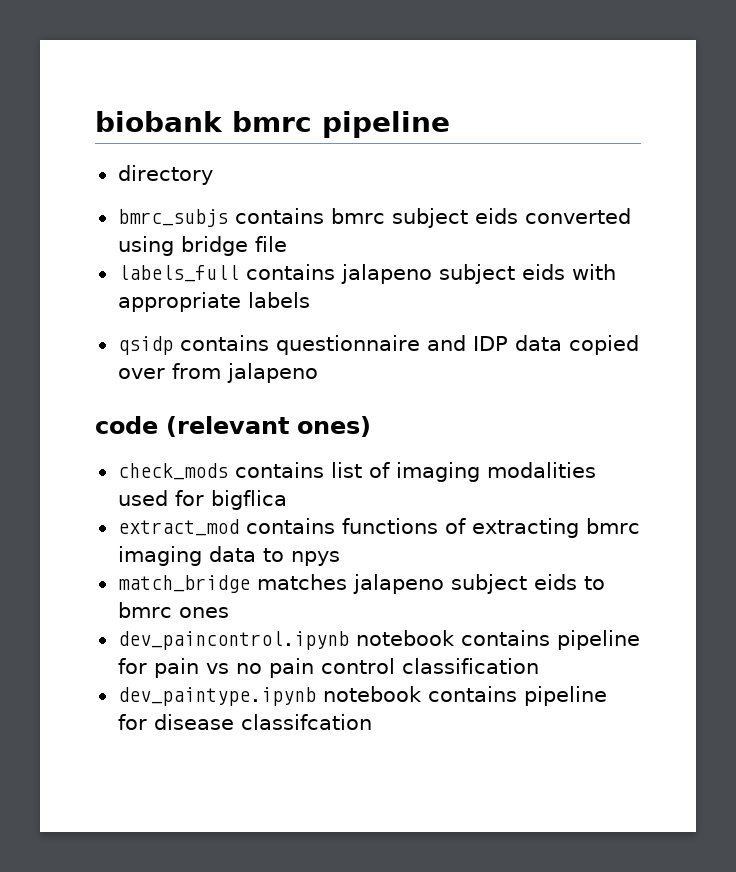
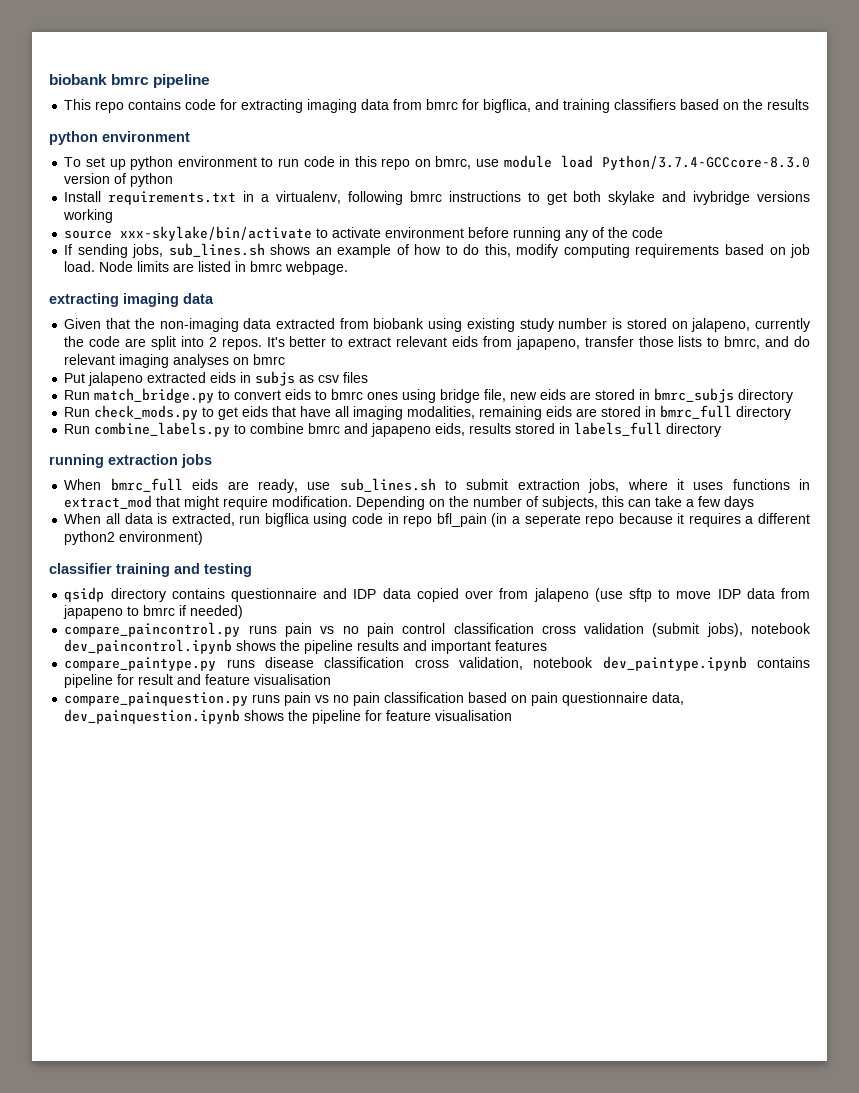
[117,165,213,185] [117,208,631,228] [117,236,287,256] [117,264,616,284] [117,292,310,312] directory // bmrc_subjs contains bmrc subject eids converted using bridge file // labels_full contains jalapeno subject eids with appropriate labels -> [64,99,810,113] [49,131,190,145] [64,155,811,170] [64,173,174,187] [64,191,810,205] [63,209,114,223] [64,226,664,241] [64,243,810,258] [64,261,349,275] [49,293,214,307] [64,318,811,332] [64,336,810,350] [64,354,286,368] [64,371,369,386] [64,388,794,403] [64,405,792,420] [64,422,722,437] [49,454,212,468] [64,478,810,493] [64,495,755,510] [64,513,811,527] [64,531,204,545] [49,563,252,577] This repo contains code for extracting imaging data from bmrc for bigflica, and training classifiers based on the results // python environment // To set up python environment to run code in this repo on bmrc, use module load Python/3.7.4-GCCcore-8.3.0 version of python // Install requirements.txt in a virtualenv, following bmrc instructions to get both skylake and ivybridge versions working // source xxx-skylake/bin/activate to activate environment before running any of the code // If sending jobs, sub_lines.sh shows an example of how to do this, modify computing requirements based on job load. Node limits are listed in bmrc webpage. // extracting imaging data // Given that the non-imaging data extracted from biobank using existing study number is stored on jalapeno, currently the code are split into 2 repos. It's better to extract relevant eids from japapeno, transfer those lists to bmrc, and do relevant imaging analyses on bmrc // Put jalapeno extracted eids in subjs as csv files // Run match_bridge.py to convert eids to bmrc ones using bridge file, new eids are stored in bmrc_subjs directory // Run check_mods.py to get eids that have all imaging modalities, remaining eids are stored in bmrc_full directory // Run combine_labels.py to combine bmrc and japapeno eids, results stored in labels_full directory // running extraction jobs // When bmrc_full eids are ready, use sub_lines.sh to submit extraction jobs, where it uses functions in extract_mod that might require modification. Depending on the number of subjects, this can take a few days // When all data is extracted, run bigflica using code in repo bfl_pain (in a seperate repo because it requires a different python2 environment) // classifier training and testing
(173, 345) none -> [110,588,166,602] directory
[95,416,371,437] [117,462,596,482] [117,490,287,510] [117,518,640,538] [117,546,340,566] [117,574,605,594] [117,602,229,618] [117,630,640,650] [117,658,147,674] // code (relevant ones) // check_mods contains list of imaging modalities used for bigflica // extract_mod contains functions of extracting bmrc imaging data to npys // match_bridge matches jalapeno subject eids to bmrc ones // dev_paincontrol.ipynb notebook contains pipeline for -> [594,588,811,602] [63,605,244,619] [64,622,277,637] (use sftp to move IDP data from japapeno to bmrc if needed) // compare_paincontrol.py runs
[117,686,607,706] [117,714,372,730] // dev_paintype.ipynb notebook contains pipeline for disease classifcation -> [541,623,811,637] [64,639,548,654] [64,656,810,671] [64,674,332,688] [64,692,685,706] [64,709,513,724] cross validation (submit jobs), notebook dev_paincontrol.ipynb shows the pipeline results and important features // compare_paintype.py runs disease classification cross validation, notebook dev_paintype.ipynb contains pipeline for result and feature visualisation // compare_painquestion.py runs pain vs no pain classification based on pain questionnaire data, dev_painquestion.ipynb shows the pipeline for feature visualisation

